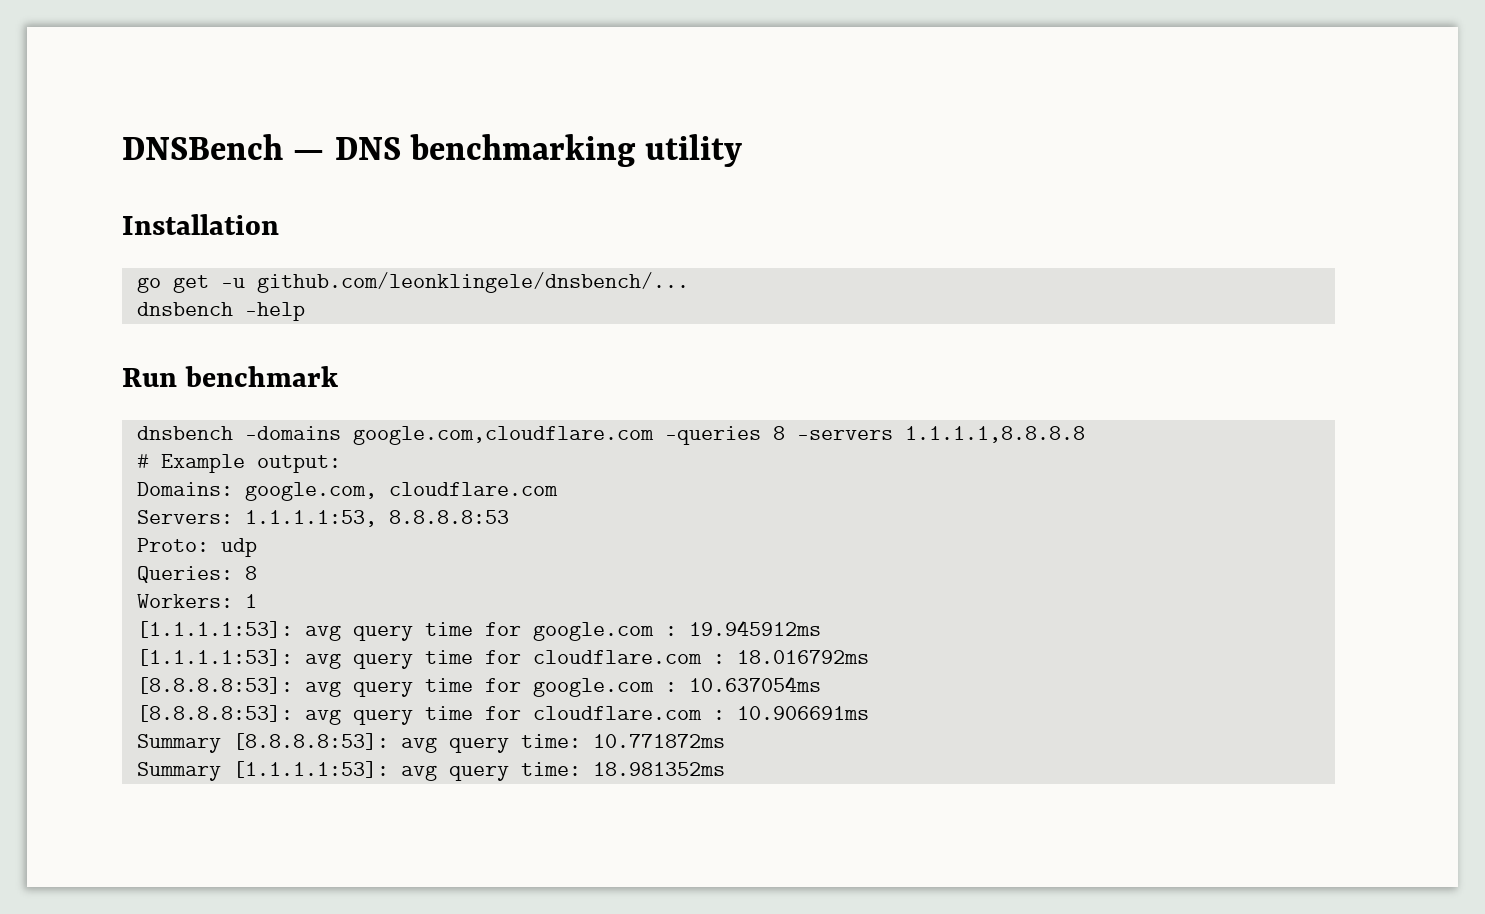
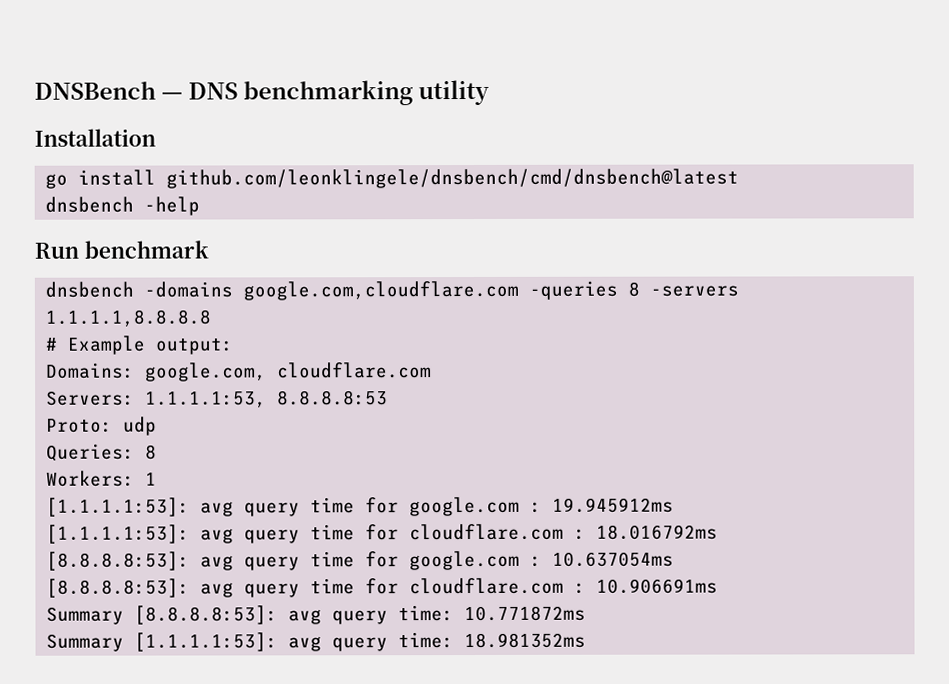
[172,272,689,293] get -u github.com/leonklingele/dnsbench/... -> [78,168,740,189] install github.com/leonklingele/dnsbench/cmd/dnsbench@latest

